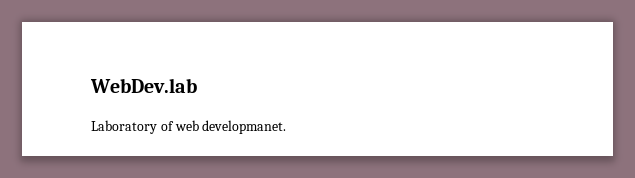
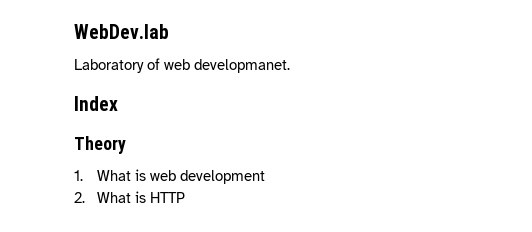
(287, 127) none -> [74,96,118,111] [74,136,126,154] [74,169,266,184] [74,191,186,203] // Index // Theory // 1. What is web development // 2. What is HTTP

